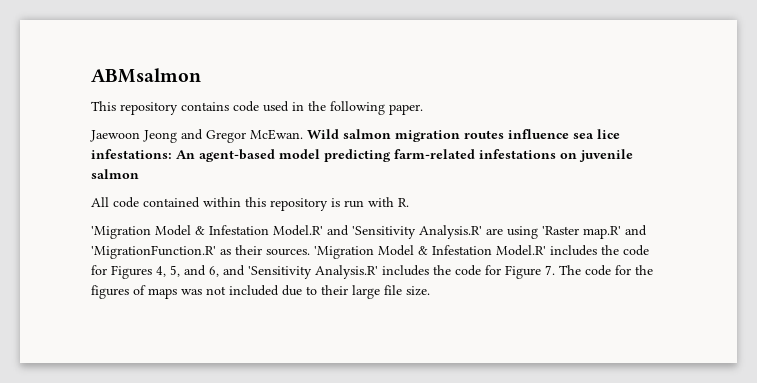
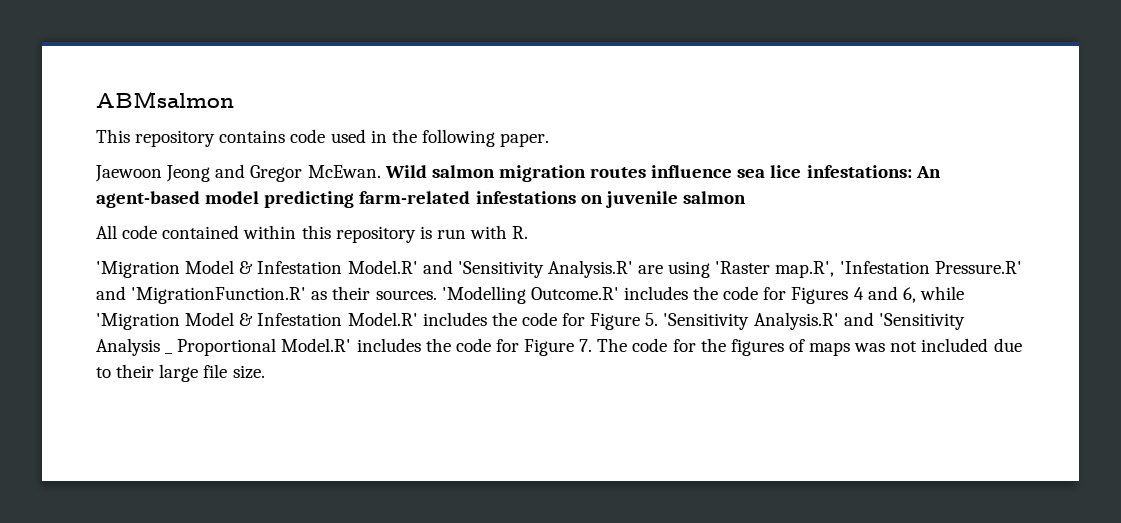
[583,226,621,239] map.R' -> [775,261,1022,278] map.R', 'Infestation Pressure.R'
(310, 252) none -> [441,286,964,304] 'Modelling Outcome.R' includes the code for Figures 4 and 6, while
[111,265,378,279] Figures 4, 5, and 6, and 'Sensitivity Analysis.R' -> [590,312,965,330] [96,338,352,356] Figure 5. 'Sensitivity Analysis.R' and 'Sensitivity Analysis _ Proportional Model.R'

